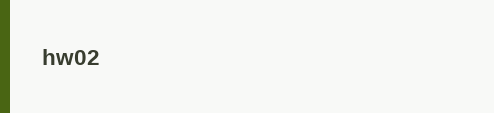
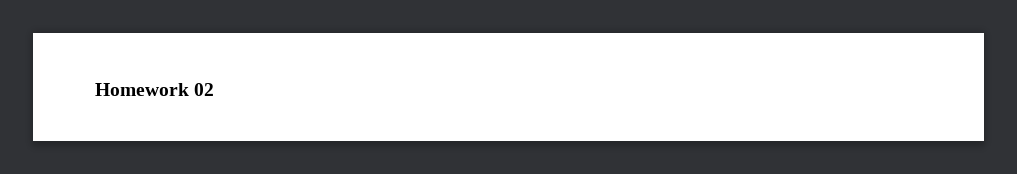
[42,49,100,65] hw02 -> [95,83,215,96] Homework 02

